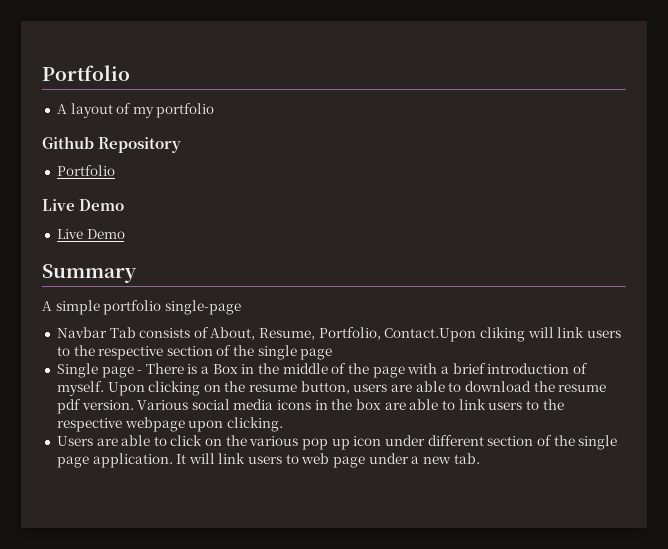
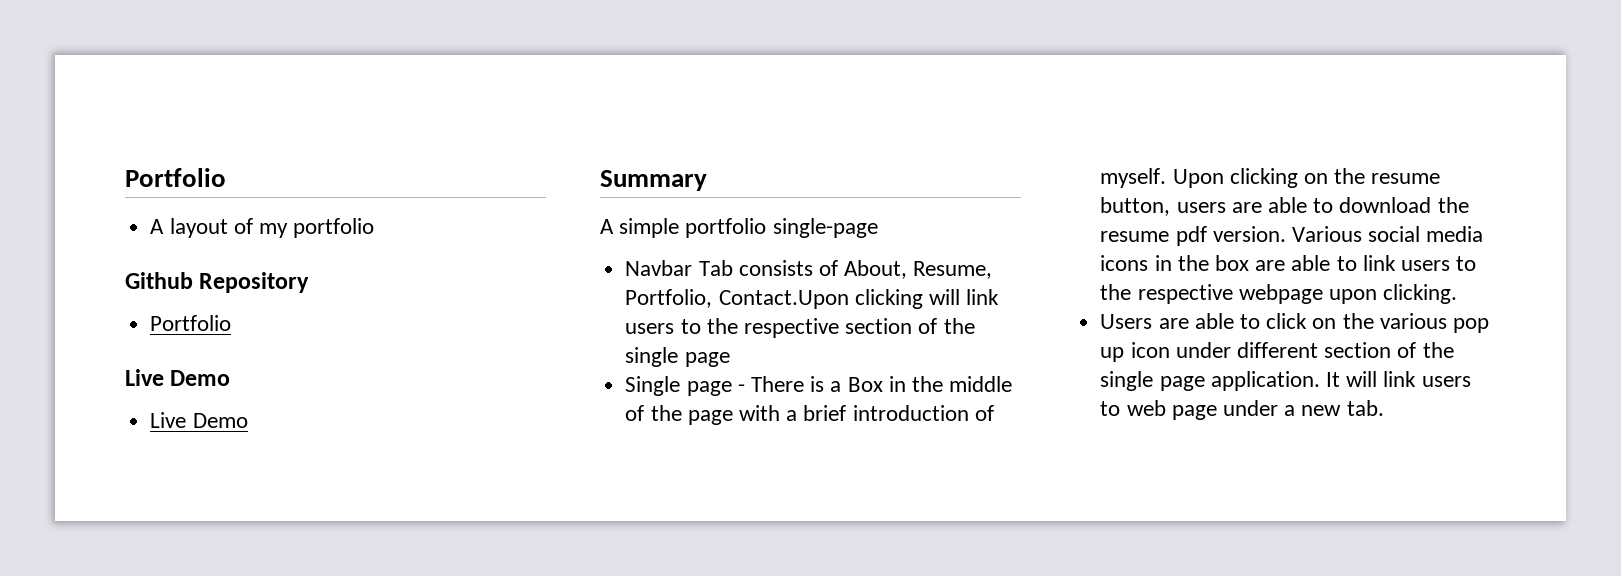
[480,327,526,342] cliking -> [854,289,923,309] clicking

